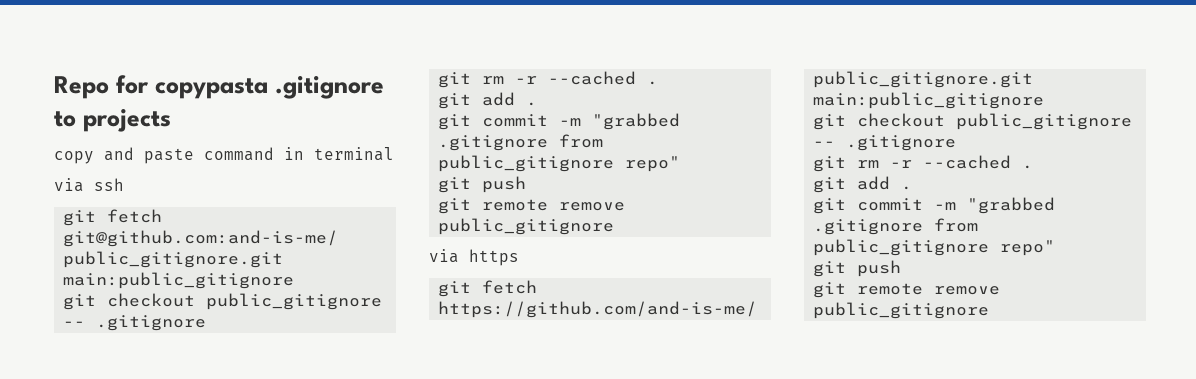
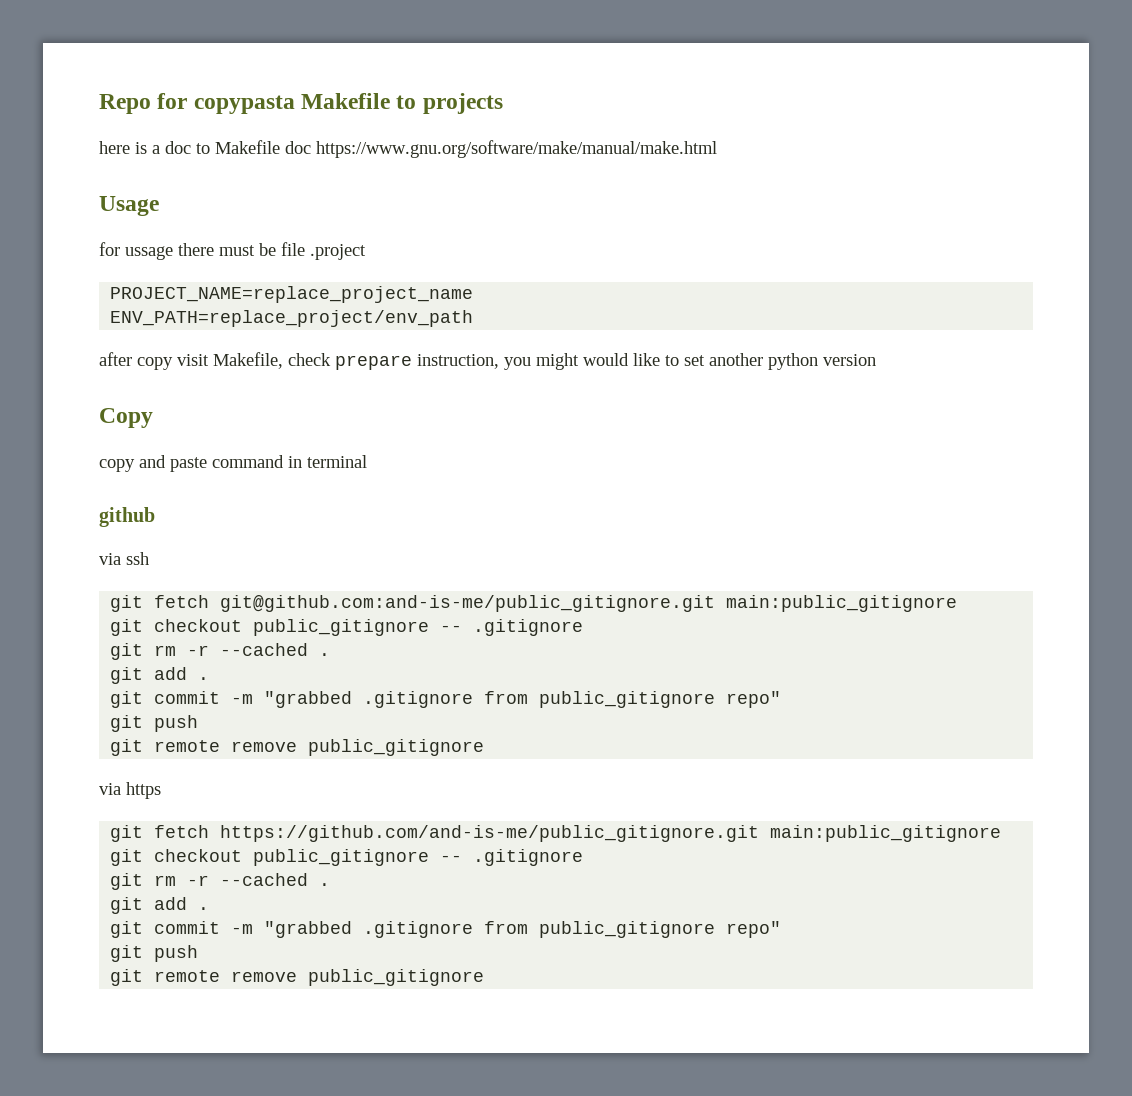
[275,75,384,99] .gitignore -> [301,93,391,109] Makefile
(171, 120) none -> [99,140,717,158] [99,196,159,216] [99,242,366,260] [110,286,474,303] [110,310,474,327] [99,352,876,370] [99,408,153,428] // here is a doc to Makefile doc https://www.gnu.org/software/make/manual/make.html // Usage // for ussage there must be file .project // PROJECT_NAME=replace_project_name // ENV_PATH=replace_project/env_path // after copy visit Makefile, check prepare instruction, you might would like to set another python version // Copy
(394, 154) none -> [99,507,155,527] // github

